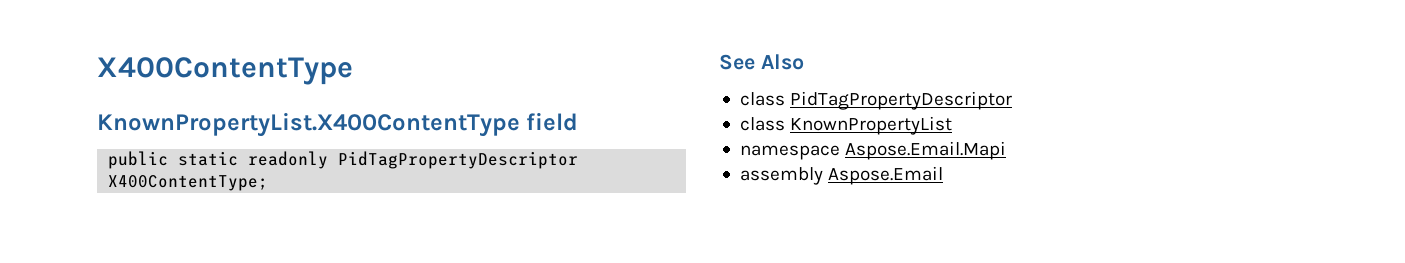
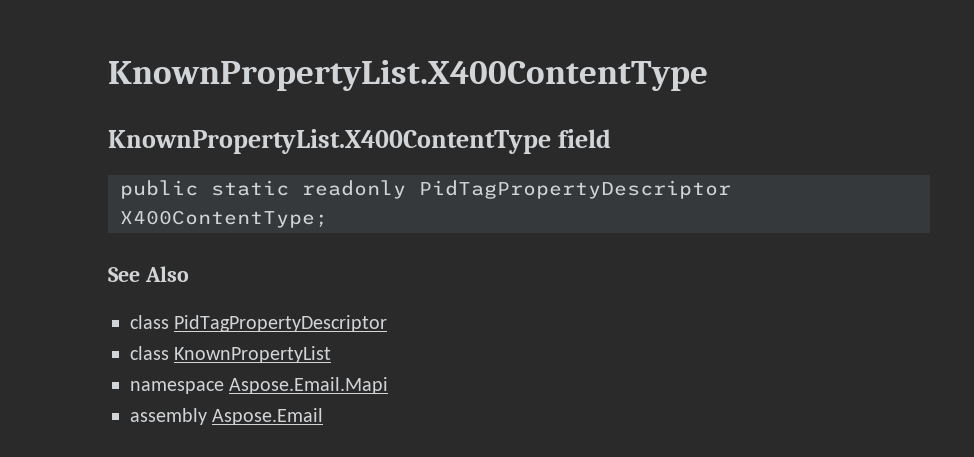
[97,57,353,85] X400ContentType -> [108,60,708,91] KnownPropertyList.X400ContentType

